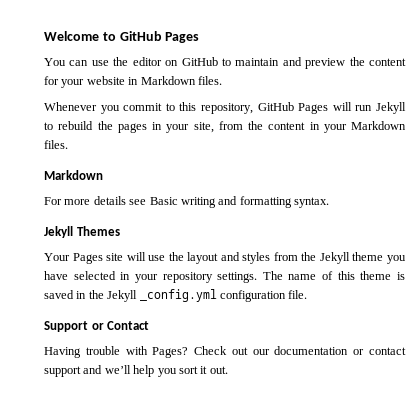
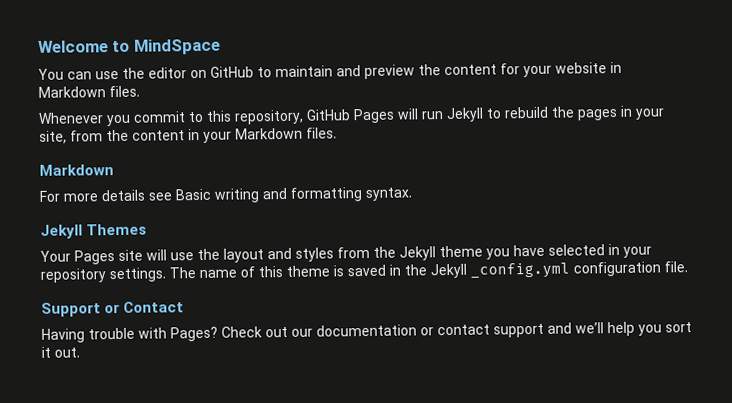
[119,31,200,43] GitHub Pages -> [133,38,221,55] MindSpace

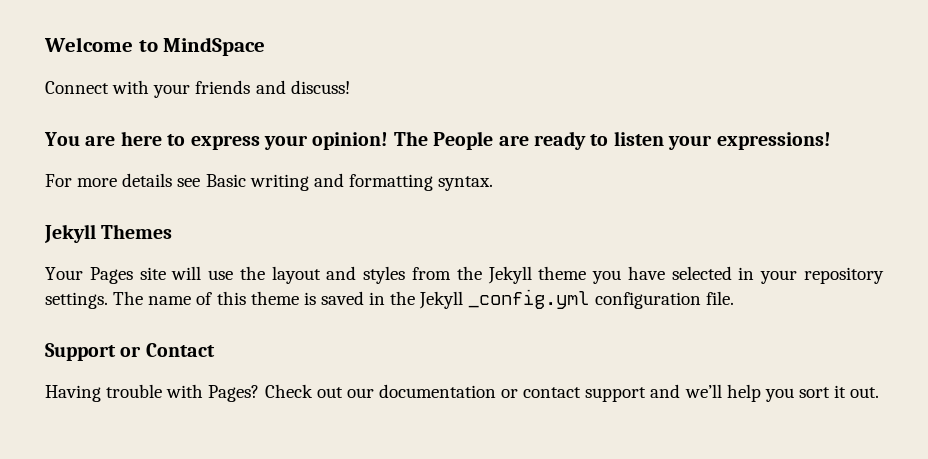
[38,61,622,80] [38,85,140,98] [38,105,665,127] [39,127,337,144] [39,164,114,176] You can use the editor on GitHub to maintain and preview the content for your website in Markdown files. // Whenever you commit to this repository, GitHub Pages will run Jekyll to rebuild the pages in your site, from the content in your Markdown files. // Markdown -> [45,80,350,98] [44,131,831,150] Connect with your friends and discuss! // You are here to express your opinion! The People are ready to listen your expressions!

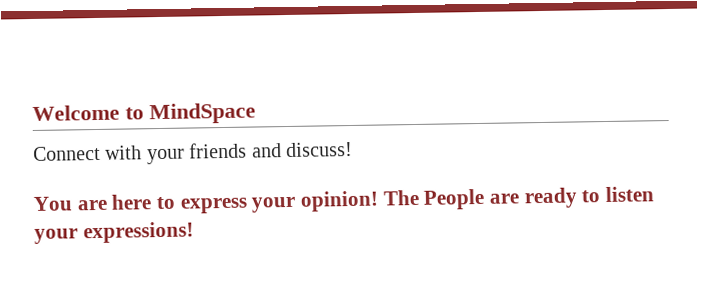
[45,173,494,191] [44,224,173,243] [45,266,885,284] [45,289,734,309] [45,343,215,361] [45,384,880,402] // For more details see Basic writing and formatting syntax. // Jekyll Themes // Your Pages site will use the layout and styles from the Jekyll theme you have selected in your repository settings. The name of this theme is saved in the Jekyll _config.yml configuration file. // Support or Contact // Having trouble with Pages? Check out our documentation or contact support and we’ll help you sort it out. -> (194, 232) none

